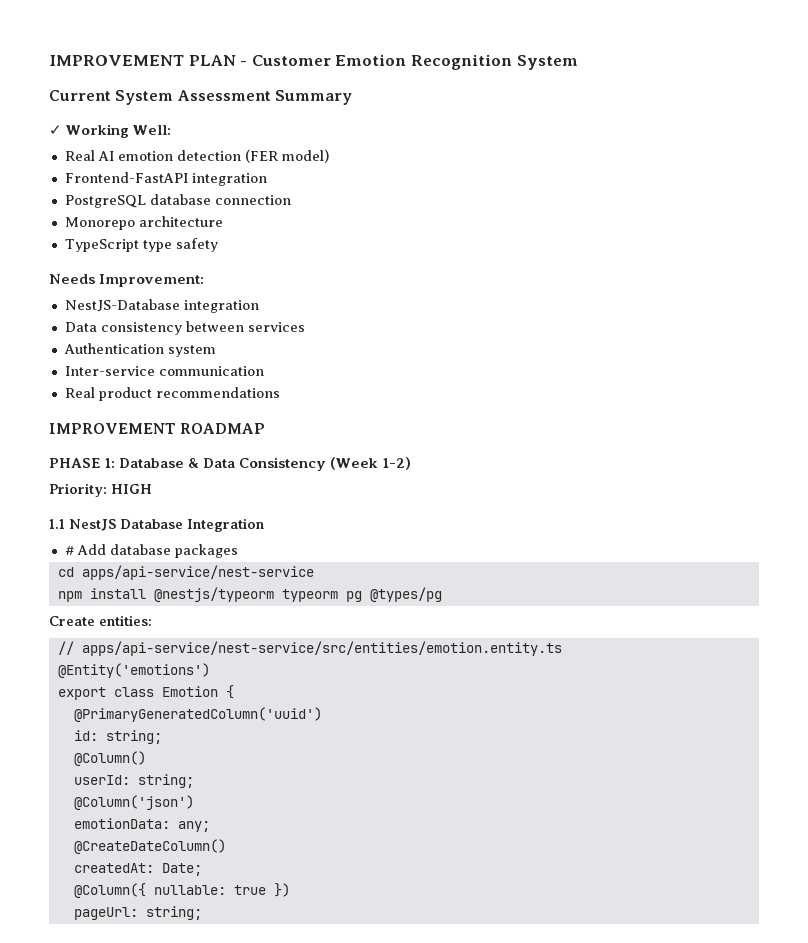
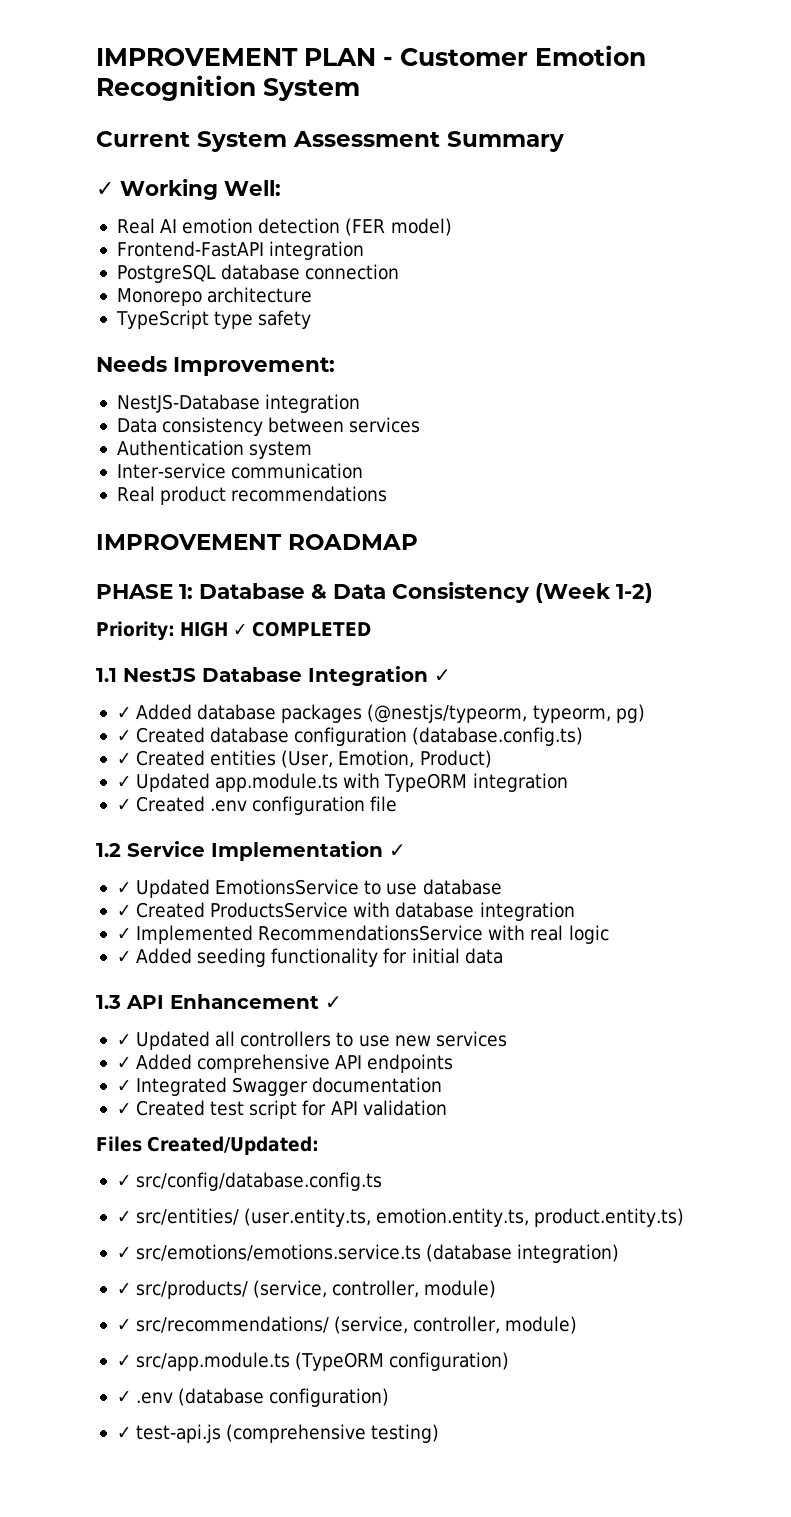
(152, 489) none -> [233,621,372,637] ✓ COMPLETED
[64,544,106,555] // # Add -> [434,669,451,682] [116,704,193,720] ✓ // ✓ Added
[57,565,314,580] [57,587,442,602] [49,615,152,626] [57,641,562,656] [57,663,210,678] [57,685,234,700] [73,707,322,722] [73,730,162,744] [73,751,146,766] [73,774,194,788] [73,795,194,810] [73,818,210,832] [73,839,226,854] [73,863,202,876] [73,883,290,898] [73,906,202,920] // cd apps/api-service/nest-service // npm install @nestjs/typeorm typeorm pg @types/pg // Create entities: // // apps/api-service/nest-service/src/entities/emotion.entity.ts // @Entity('emotions') // export class Emotion { // @PrimaryGeneratedColumn('uuid') // id: string; // @Column() // userId: string; // @Column('json') // emotionData: any; // @CreateDateColumn() // createdAt: Date; // @Column({ nullable: true }) // pageUrl: string; -> [367,704,645,723] [116,727,584,746] [116,750,492,768] [116,773,568,792] [116,796,398,815] [96,841,406,861] [116,879,502,898] [116,902,575,921] [116,925,609,944] [116,948,503,967] [96,994,342,1009] [116,1031,507,1050] [116,1054,454,1073] [116,1077,443,1096] [116,1100,447,1119] [96,1136,320,1155] [116,1172,383,1191] [116,1208,685,1227] [116,1244,620,1263] [116,1280,497,1299] [116,1316,578,1334] [116,1352,510,1371] [116,1388,390,1407] [116,1424,440,1443] (@nestjs/typeorm, typeorm, pg) // ✓ Created database configuration (database.config.ts) // ✓ Created entities (User, Emotion, Product) // ✓ Updated app.module.ts with TypeORM integration // ✓ Created .env configuration file // 1.2 Service Implementation ✓ // ✓ Updated EmotionsService to use database // ✓ Created ProductsService with database integration // ✓ Implemented RecommendationsService with real logic // ✓ Added seeding functionality for initial data // 1.3 API Enhancement ✓ // ✓ Updated all controllers to use new services // ✓ Added comprehensive API endpoints // ✓ Integrated Swagger documentation // ✓ Created test script for API validation // Files Created/Updated: // ✓ src/config/database.config.ts // ✓ src/entities/ (user.entity.ts, emotion.entity.ts, product.entity.ts) // ✓ src/emotions/emotions.service.ts (database integration) // ✓ src/products/ (service, controller, module) // ✓ src/recommendations/ (service, controller, module) // ✓ src/app.module.ts (TypeORM configuration) // ✓ .env (database configuration) // ✓ test-api.js (comprehensive testing)

